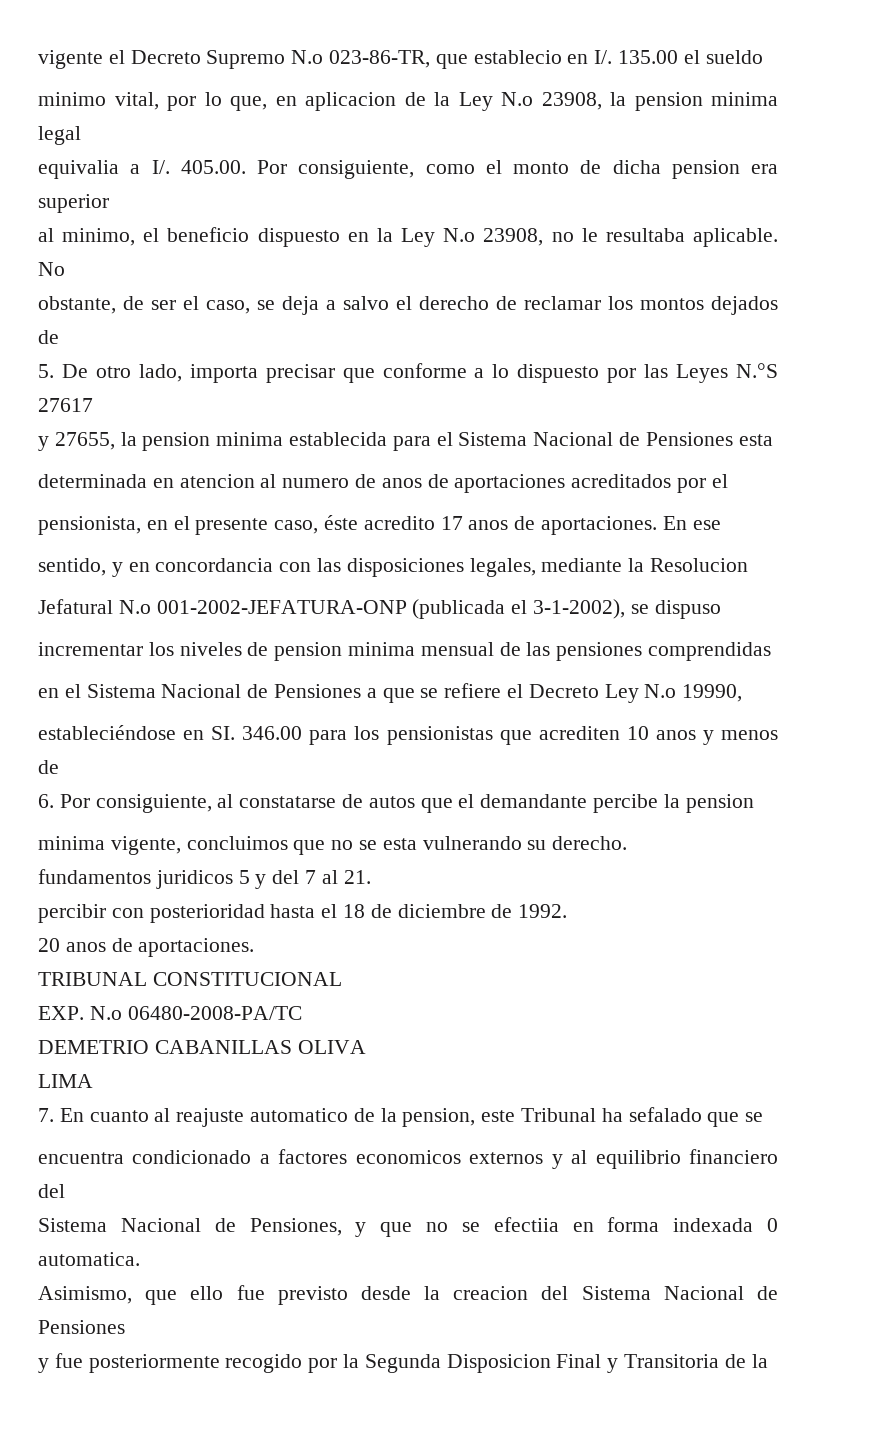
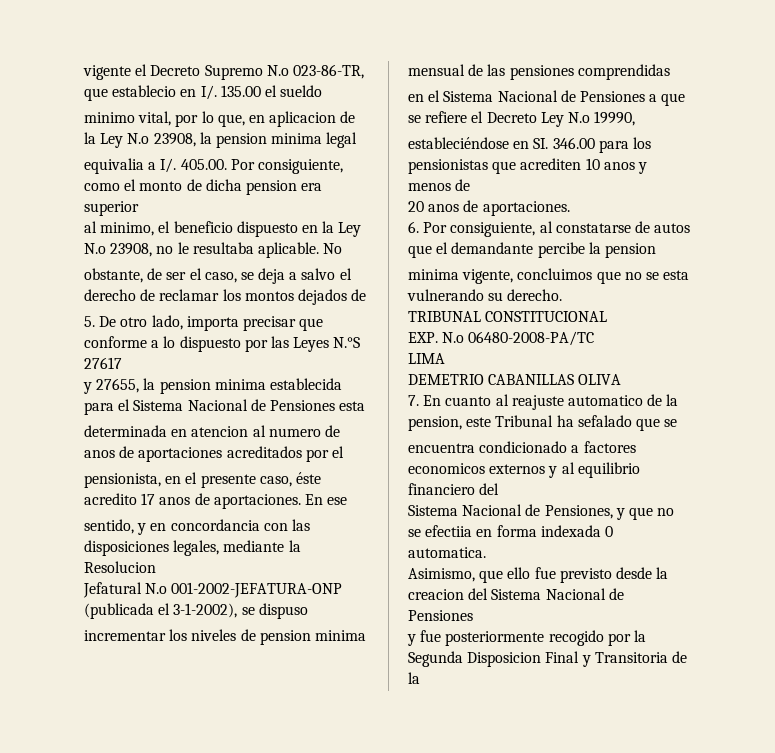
(59, 767) none -> [408,200,570,216] // 20 anos de aportaciones.
[38,869,371,889] [38,904,568,923] [38,938,255,957] // fundamentos juridicos 5 y del 7 al 21. // percibir con posterioridad hasta el 18 de diciembre de 1992. // 20 anos de aportaciones. -> (563, 295) none
(302, 1013) none -> [408,353,445,364] // LIMA
[38,1074,93,1088] // LIMA -> (622, 379) none

